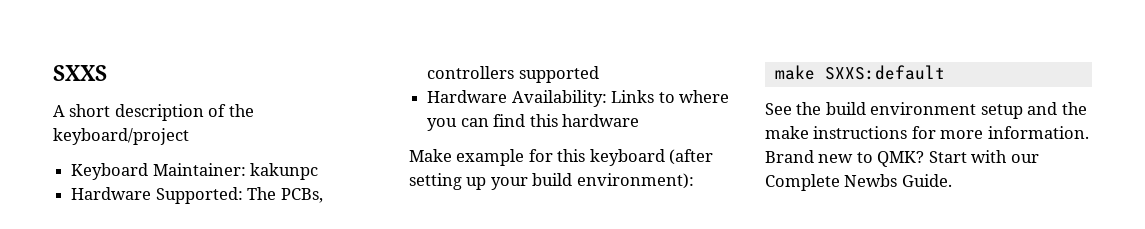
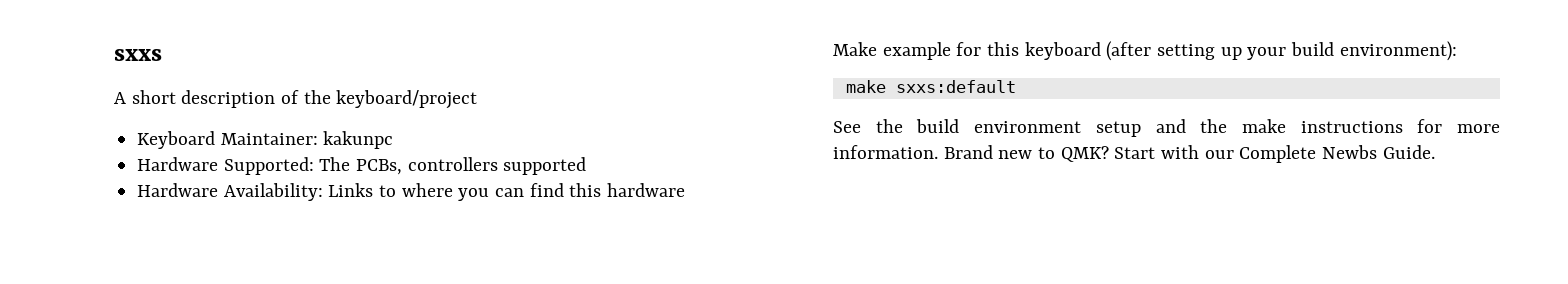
[53,65,107,81] SXXS -> [114,49,162,61] sxxs
[824,65,945,80] SXXS:default -> [895,80,1016,93] sxxs:default

